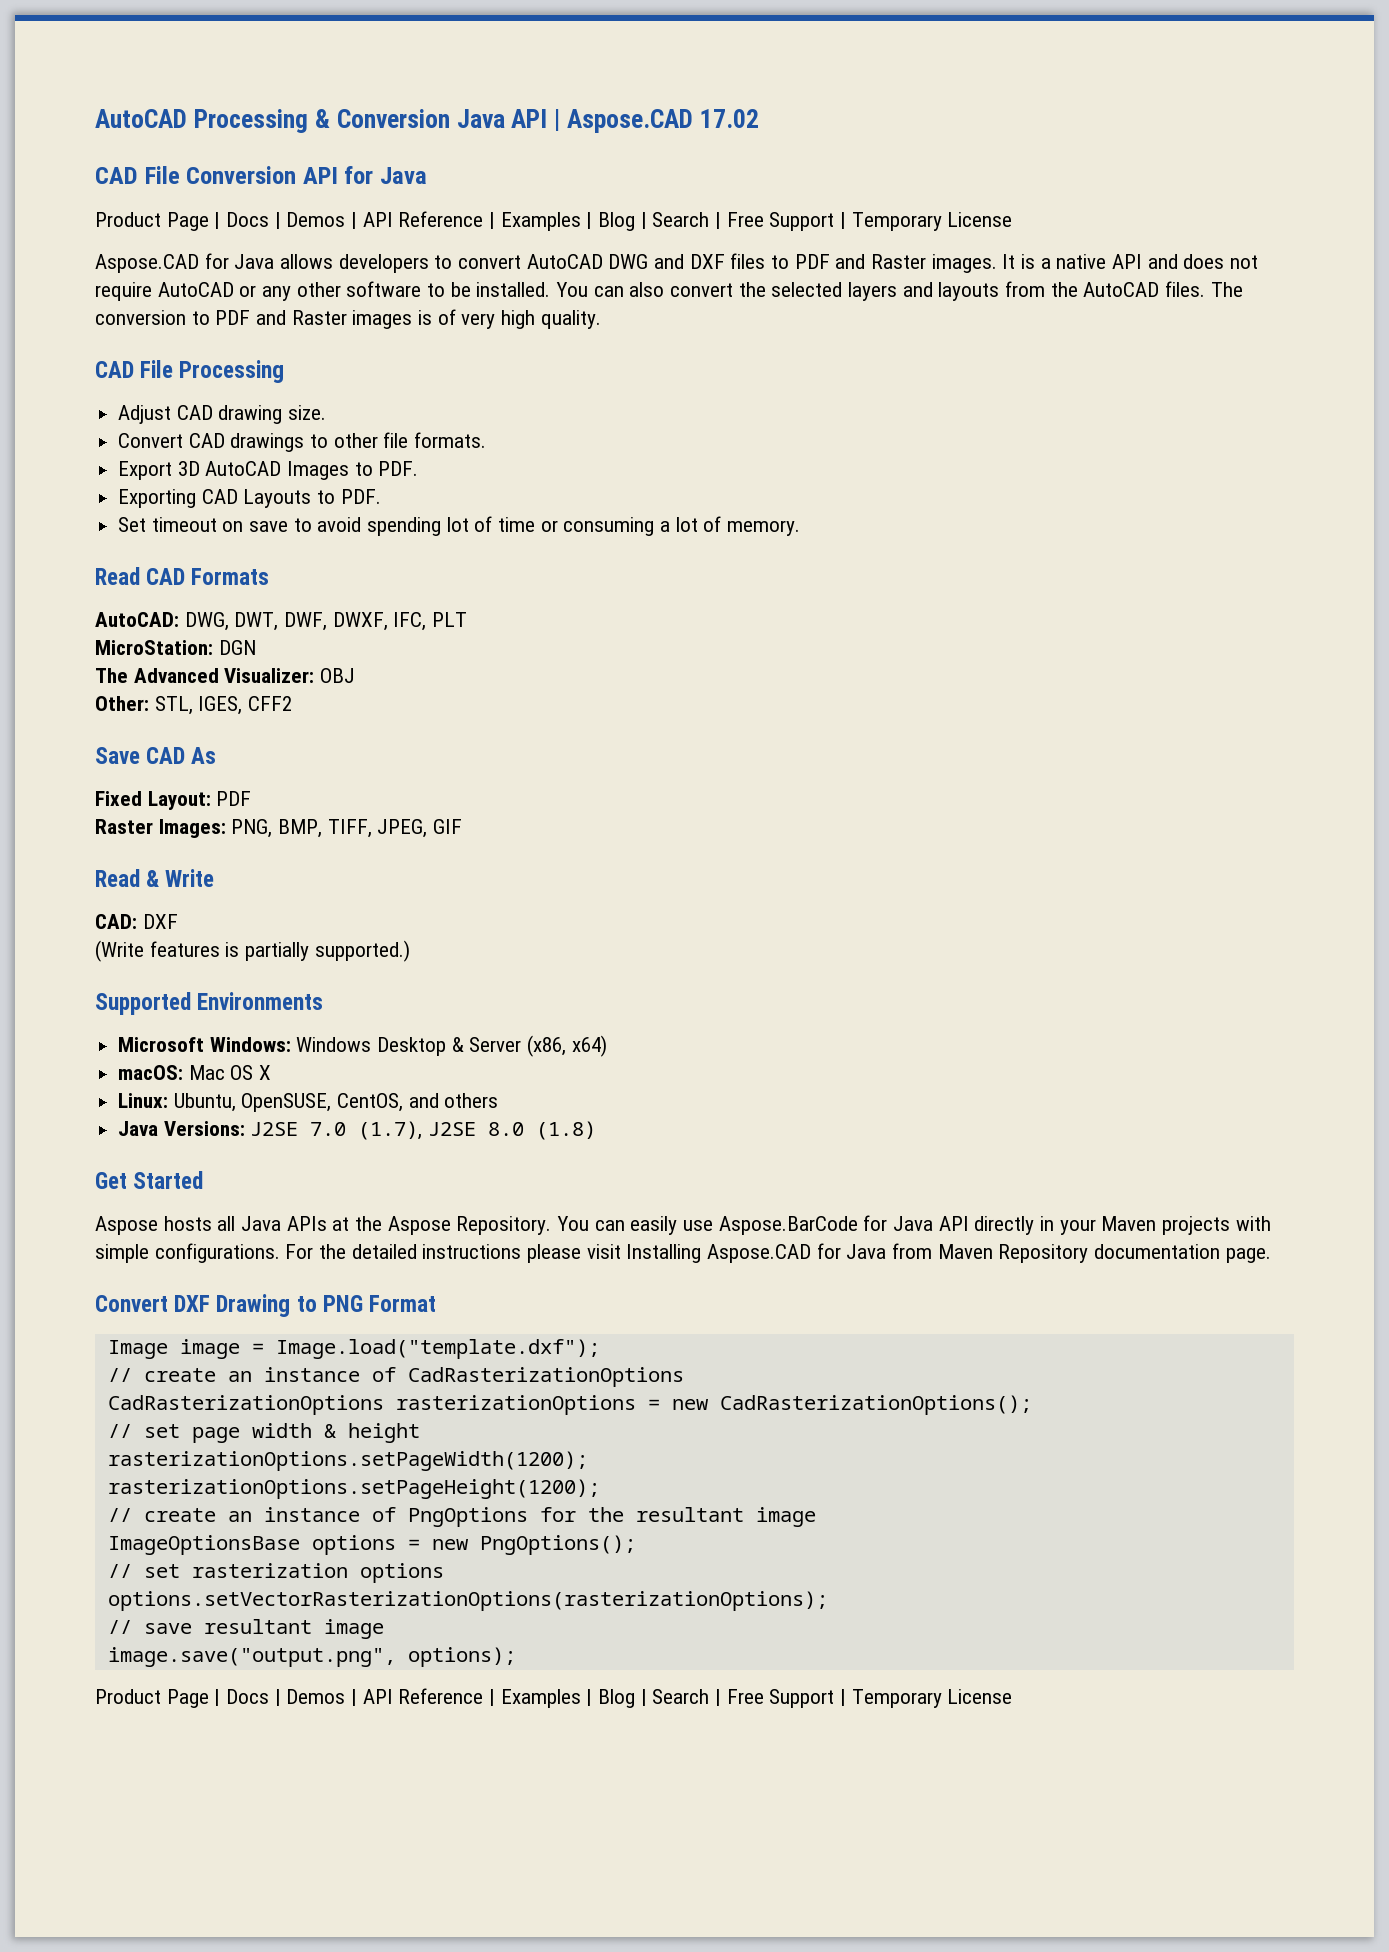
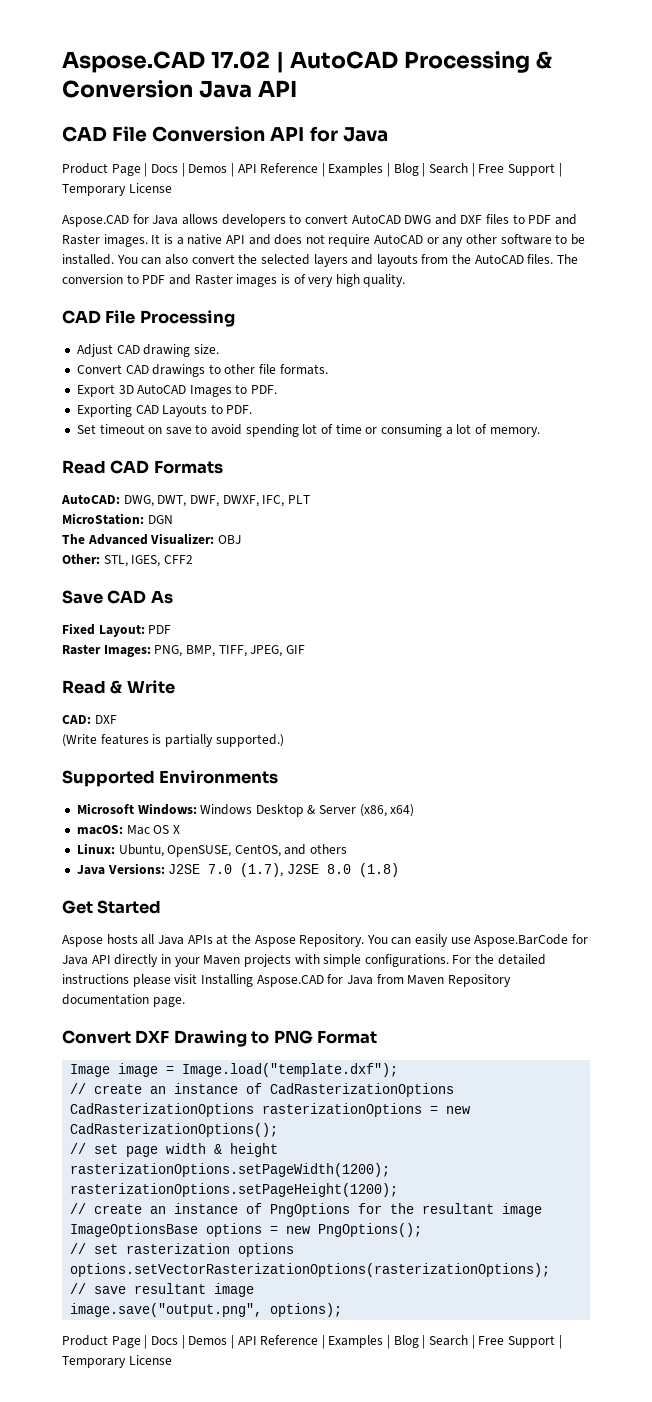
(95, 118) none -> [62,51,284,73] Aspose.CAD 17.02 |
[554,109,760,133] | Aspose.CAD 17.02 -> (297, 88) none

